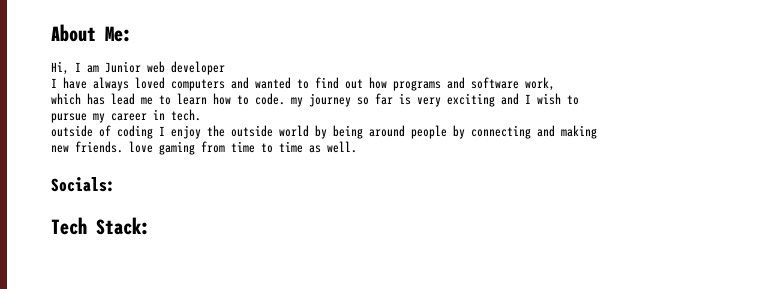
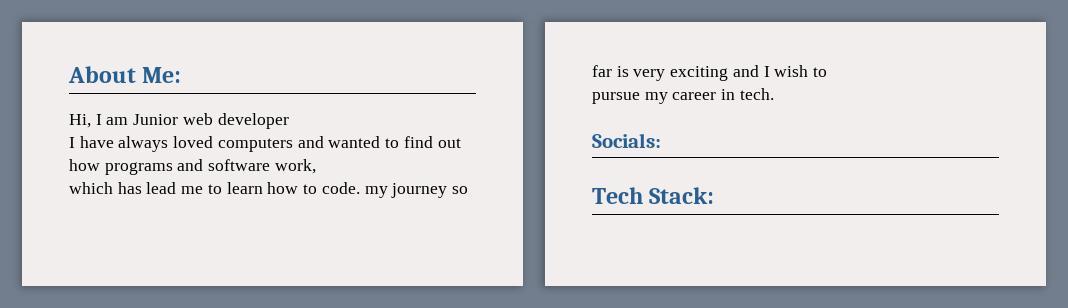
[51,125,597,139] [51,141,357,155] // outside of coding I enjoy the outside world by being around people by connecting and making // new friends. love gaming from time to time as well. -> (774, 94) none

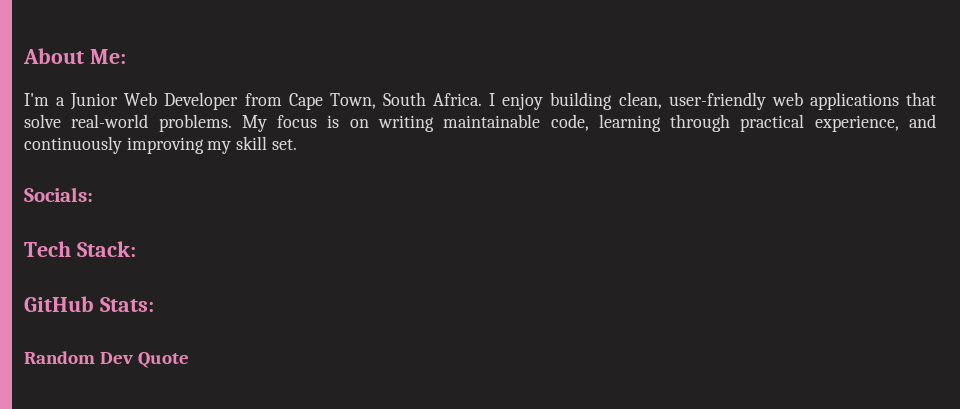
[69,113,289,129] [69,136,461,152] [69,159,316,175] [69,182,468,198] [592,65,828,81] [592,88,774,104] [592,133,661,148] [592,187,715,204] Hi, I am Junior web developer // I have always loved computers and wanted to find out how programs and software work, // which has lead me to learn how to code. my journey so far is very exciting and I wish to // pursue my career in tech. // Socials: // Tech Stack: -> [24,92,937,110] [24,114,937,132] [24,136,297,154] [24,187,93,202] [24,241,136,257] [24,296,154,312] [24,351,190,368] I'm a Junior Web Developer from Cape Town, South Africa. I enjoy building clean, user-friendly web applications that solve real-world problems. My focus is on writing maintainable code, learning through practical experience, and continuously improving my skill set. // Socials: // Tech Stack: // GitHub Stats: // Random Dev Quote

